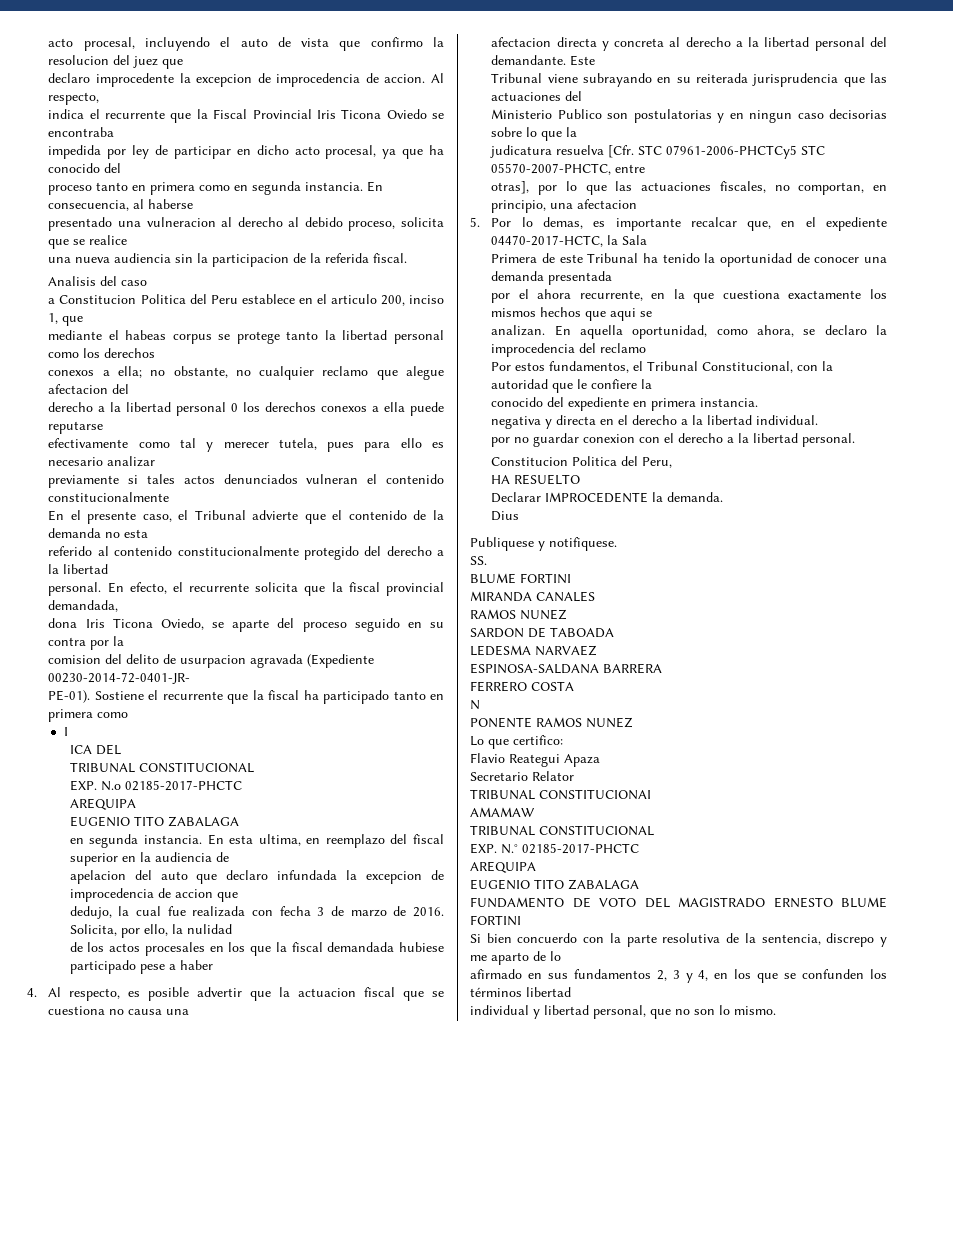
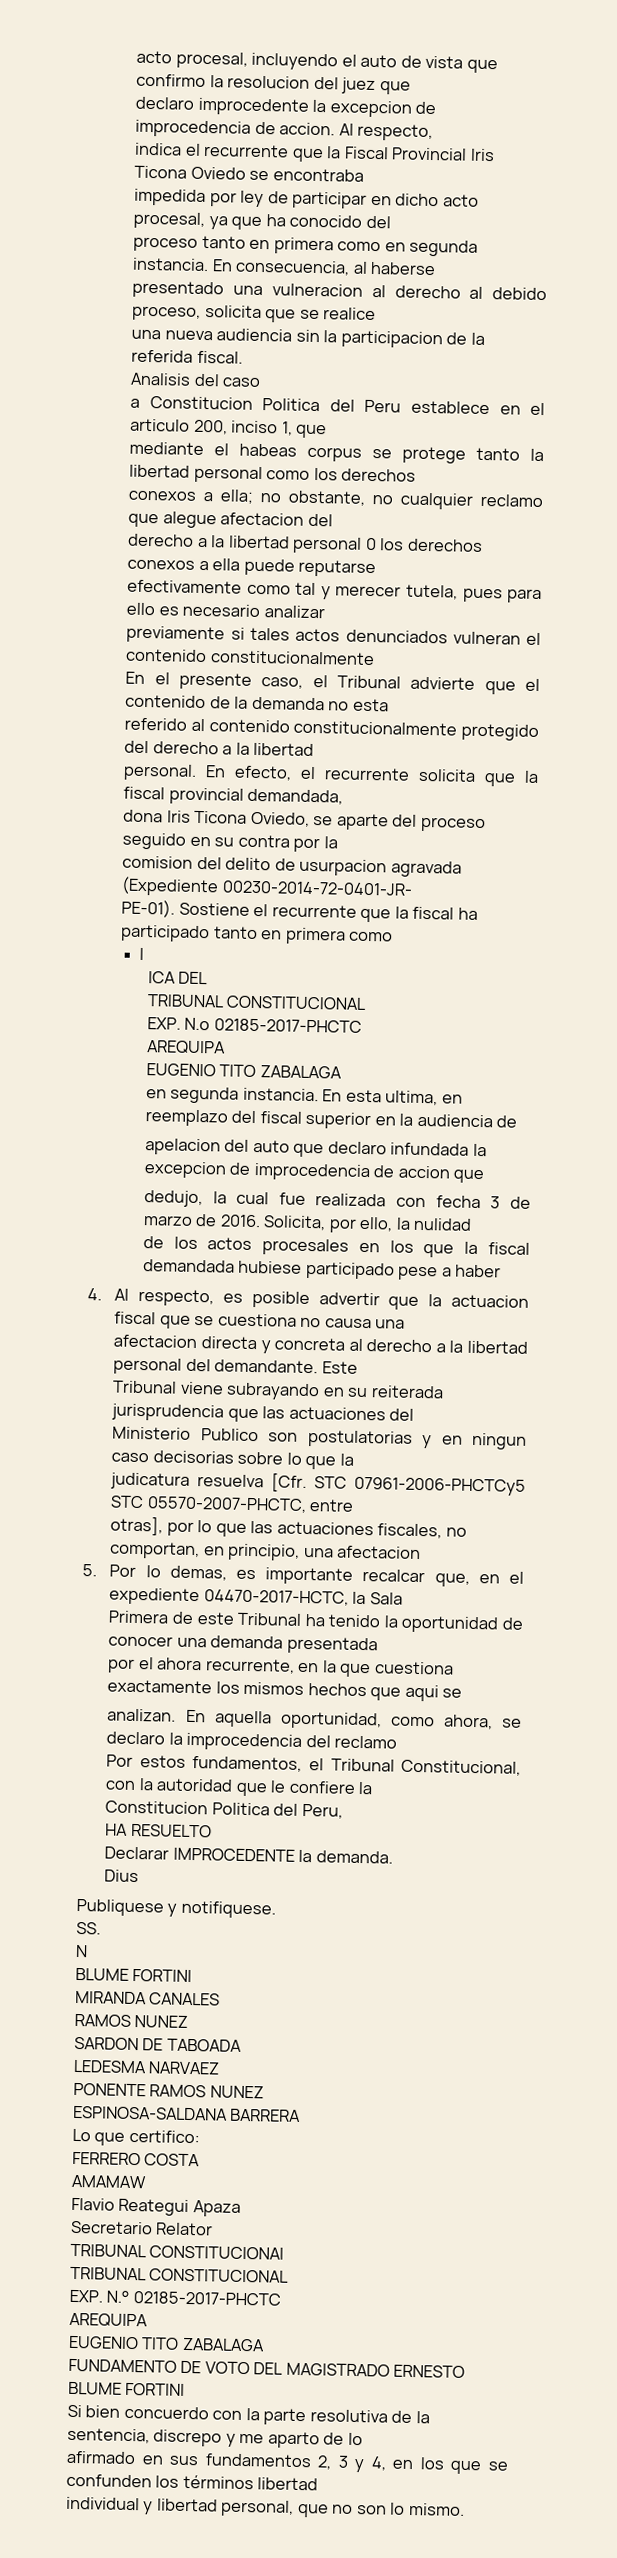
[491,397,759,411] [491,415,819,429] [491,433,856,447] // conocido del expediente en primera instancia. // negativa y directa en el derecho a la libertad individual. // por no guardar conexion con el derecho a la libertad personal. -> (374, 1788) none
(487, 560) none -> [75,1944,88,1958] // N
(597, 650) none -> [73,2082,264,2099] // PONENTE RAMOS NUNEZ
(662, 668) none -> [72,2128,200,2146] // Lo que certifico:
[470,700,480,710] [470,717,633,728] [470,735,563,749] N // PONENTE RAMOS NUNEZ // Lo que certifico: -> [71,2174,147,2189] AMAMAW
[470,807,535,817] // AMAMAW -> (285, 2252) none

